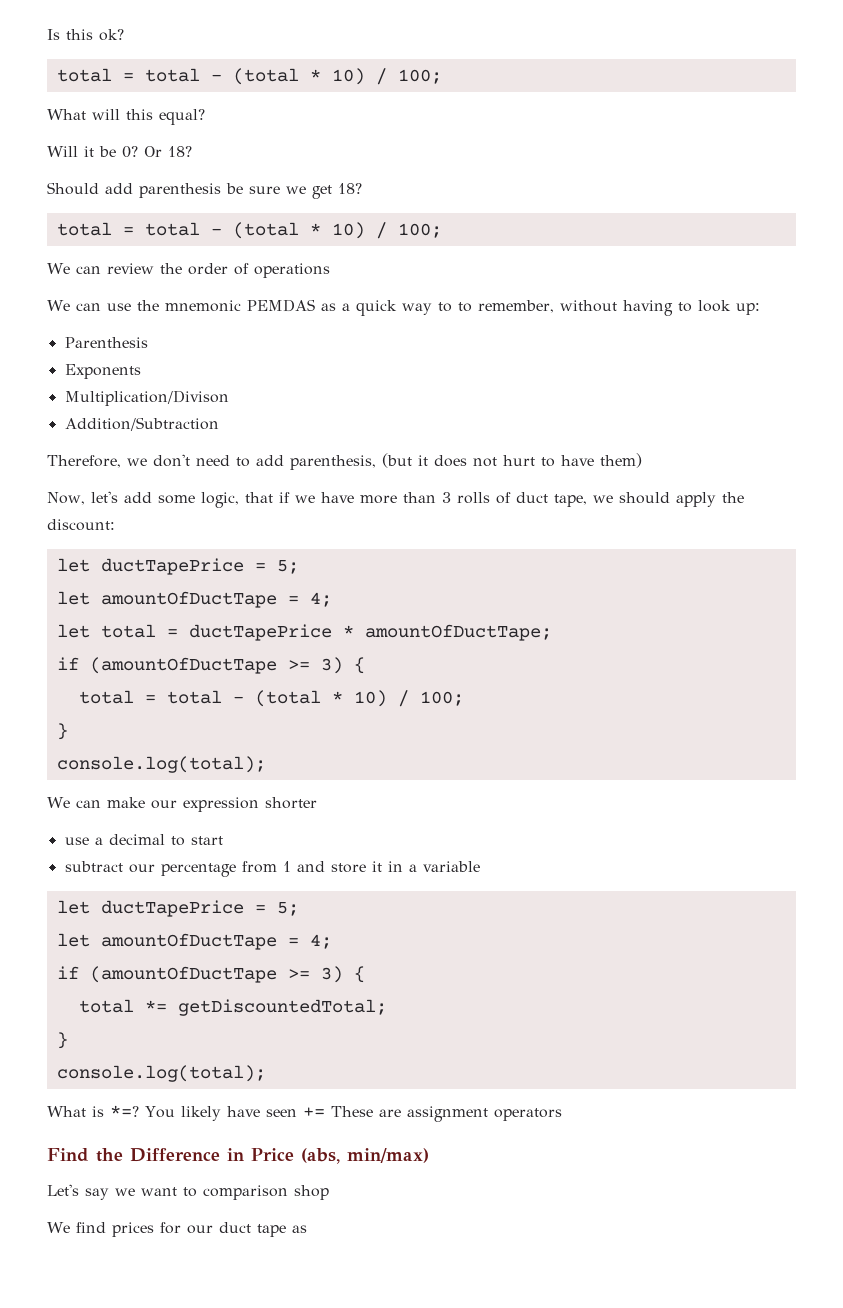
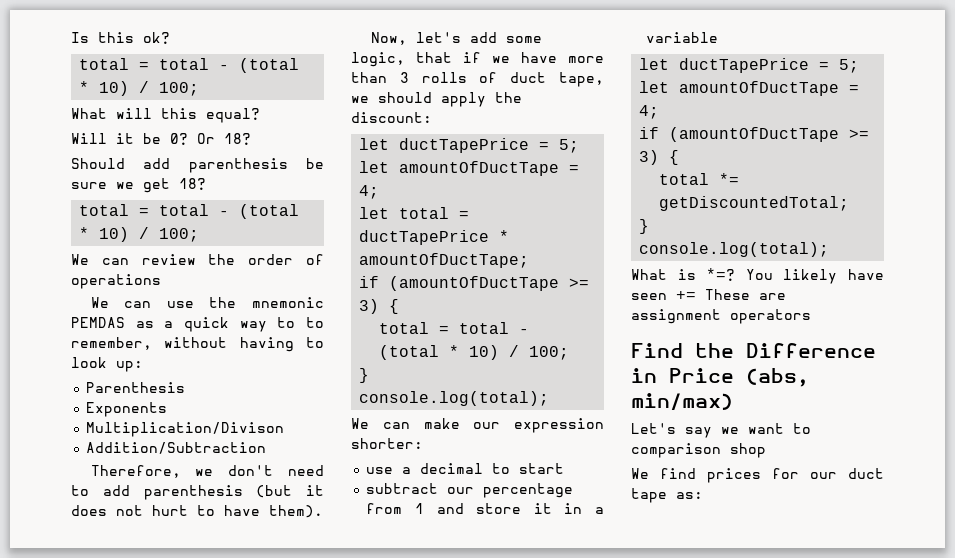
[290,455,376,470] parenthesis, -> [143,485,243,500] parenthesis
[600,453,642,468] them) -> [269,505,323,518] them).
[264,797,317,809] shorter -> [351,438,423,449] shorter:
[291,1225,307,1233] as -> [676,492,703,499] as:

